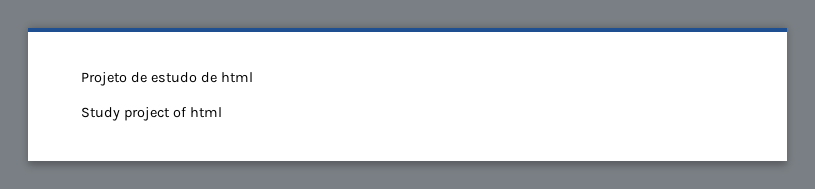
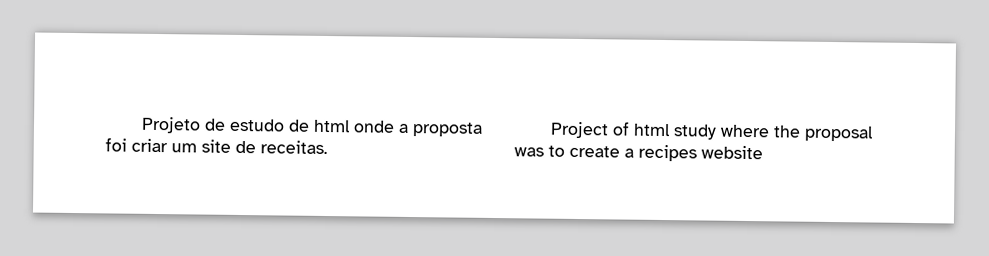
[81,107,222,121] // Study project of html -> [353,120,484,137] [105,137,328,155] [550,121,875,142] [514,144,763,162] onde a proposta foi criar um site de receitas. // Project of html study where the proposal was to create a recipes website

